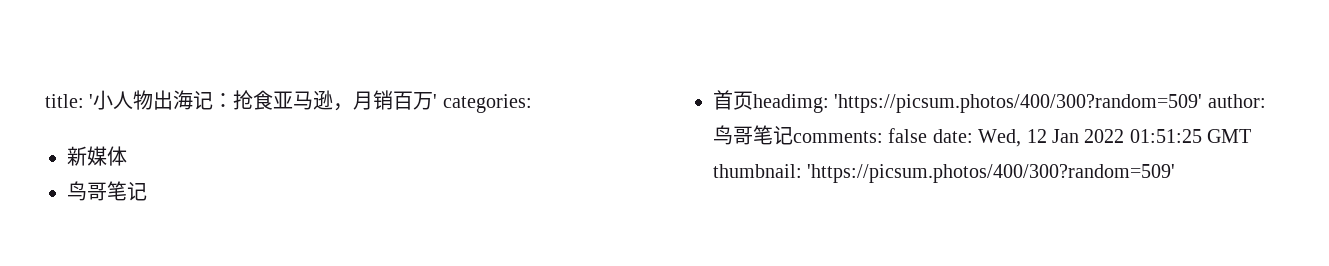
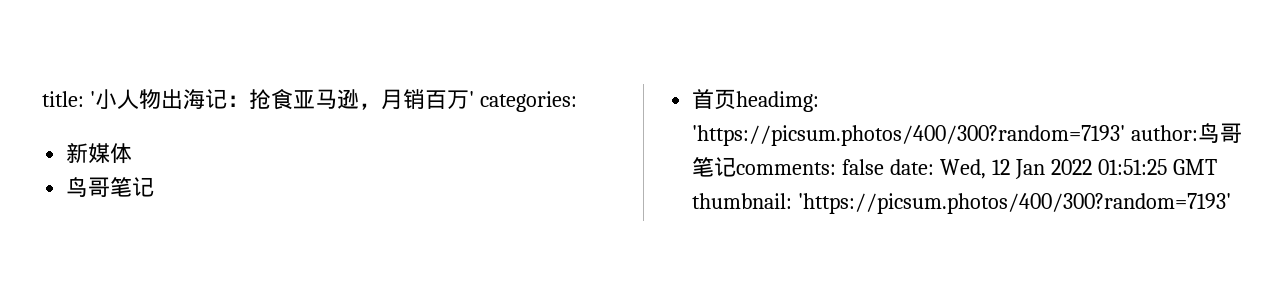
[834,94,1203,113] 'https://picsum.photos/400/300?random=509' -> [692,125,1126,146] 'https://picsum.photos/400/300?random=7193'
[807,164,1176,183] 'https://picsum.photos/400/300?random=509' -> [798,193,1232,214] 'https://picsum.photos/400/300?random=7193'

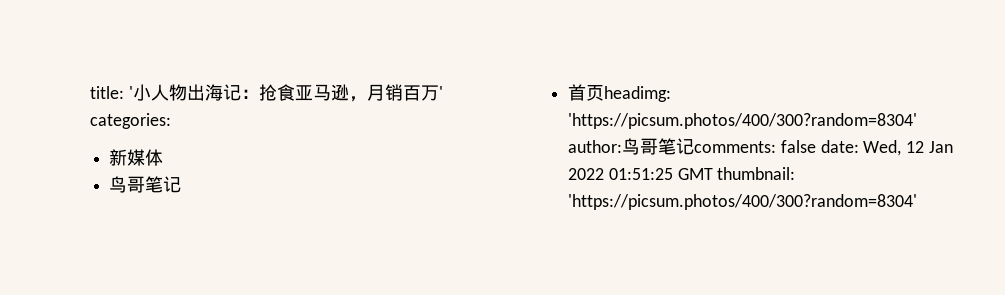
[692,125,1126,146] 'https://picsum.photos/400/300?random=7193' -> [568,113,918,129] 'https://picsum.photos/400/300?random=8304'
[798,193,1232,214] 'https://picsum.photos/400/300?random=7193' -> [568,194,918,210] 'https://picsum.photos/400/300?random=8304'

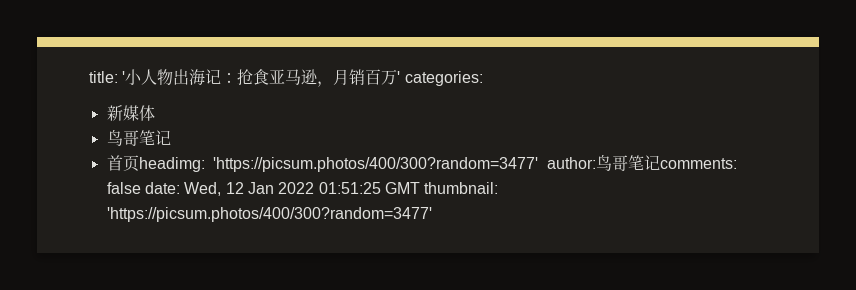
[568,113,918,129] 'https://picsum.photos/400/300?random=8304' -> [213,157,539,172] 'https://picsum.photos/400/300?random=3477'
[568,194,918,210] 'https://picsum.photos/400/300?random=8304' -> [106,207,432,222] 'https://picsum.photos/400/300?random=3477'

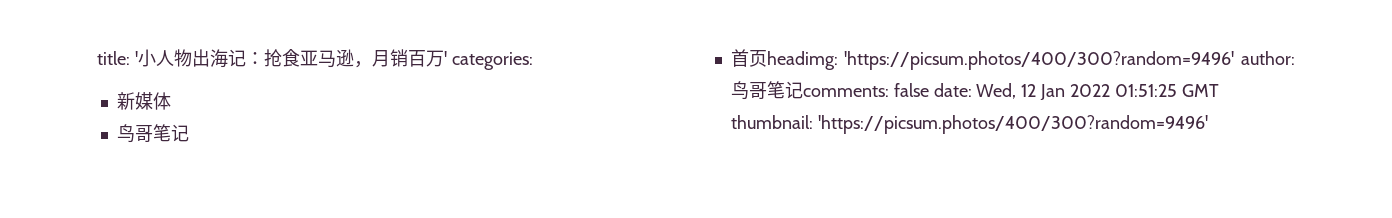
[213,157,539,172] 'https://picsum.photos/400/300?random=3477' -> [844,51,1235,70] 'https://picsum.photos/400/300?random=9496'
[106,207,432,222] 'https://picsum.photos/400/300?random=3477' -> [817,115,1208,134] 'https://picsum.photos/400/300?random=9496'

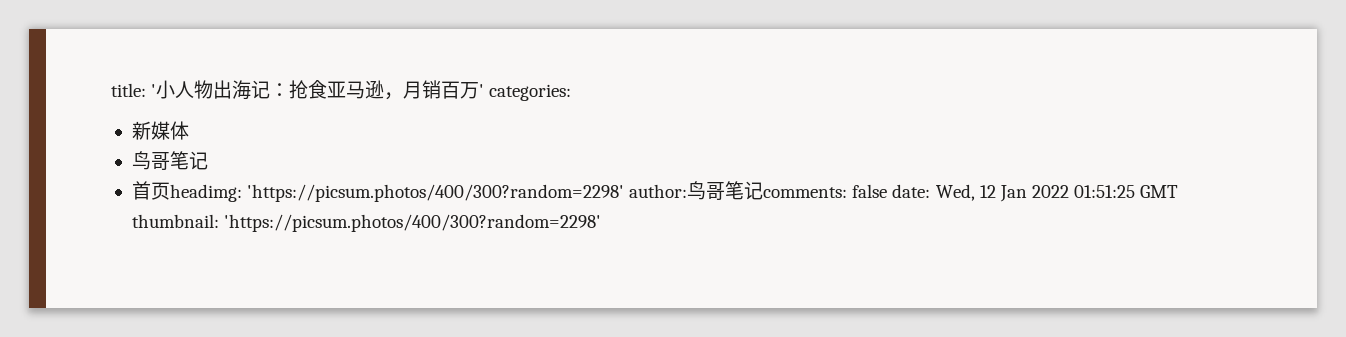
[844,51,1235,70] 'https://picsum.photos/400/300?random=9496' -> [247,184,625,202] 'https://picsum.photos/400/300?random=2298'
[817,115,1208,134] 'https://picsum.photos/400/300?random=9496' -> [224,214,602,232] 'https://picsum.photos/400/300?random=2298'

